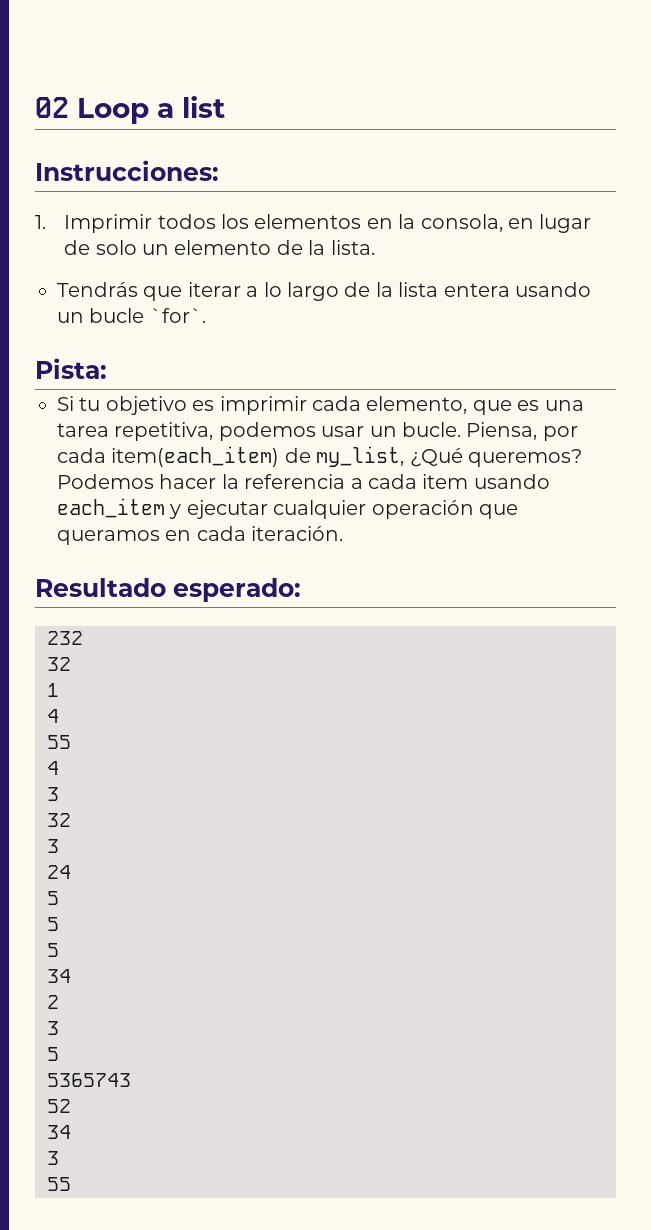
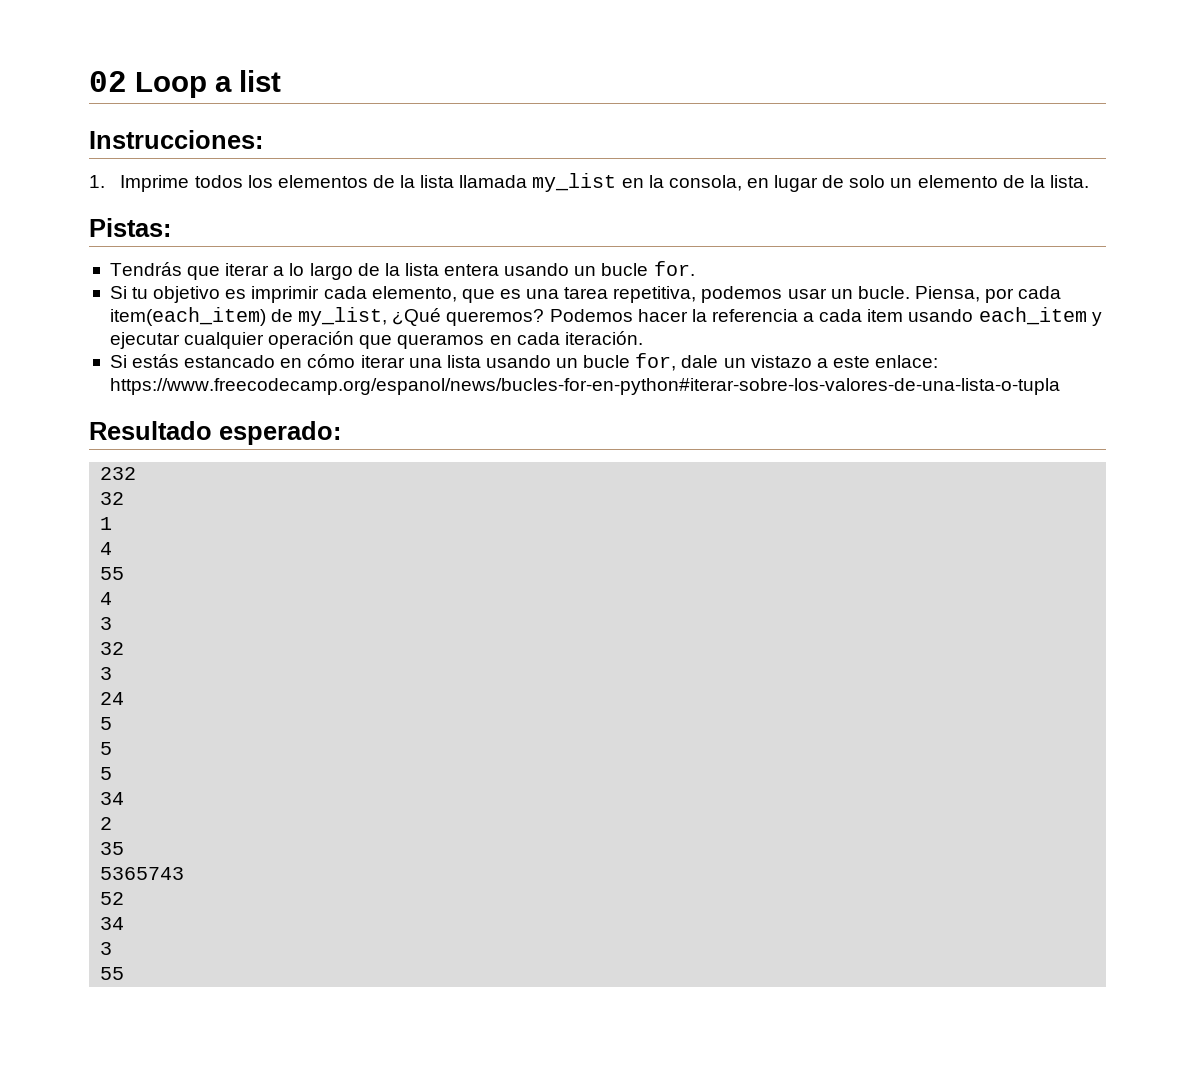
[64,214,153,233] Imprimir -> [120,175,190,192] Imprime
(362, 221) none -> [372,173,617,192] de la lista llamada my_list
(375, 247) none -> [89,218,171,237] // Pistas:
[149,308,206,323] [35,358,107,379] `for`. // Pista: -> [653,261,695,276] for.
(344, 533) none -> [109,353,939,371] [109,378,1060,395] // Si estás estancado en cómo iterar una lista usando un bucle for, dale un vistazo a este enlace: https://www.freecodecamp.org/espanol/news/bucles-for-en-python#iterar-sobre-los-valores-de-una-lista-o-tupla
[47,1021,59,1035] [47,1047,59,1061] 3 // 5 -> [100,842,125,855] 35

